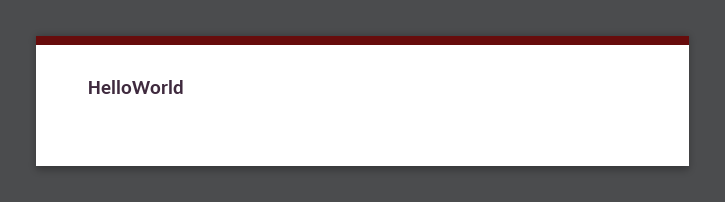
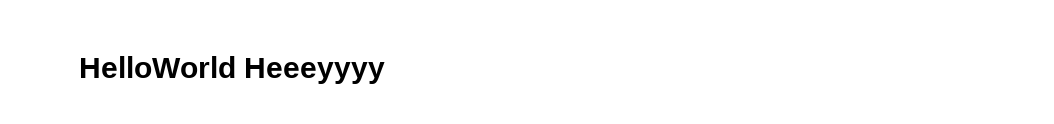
(184, 87) none -> [244,58,386,84] Heeeyyyy

